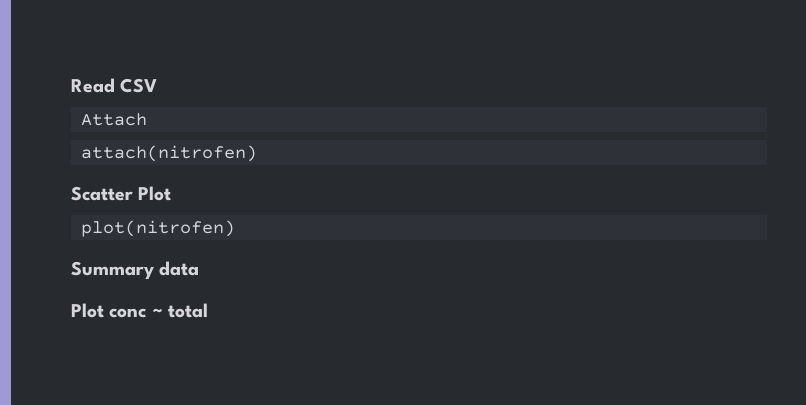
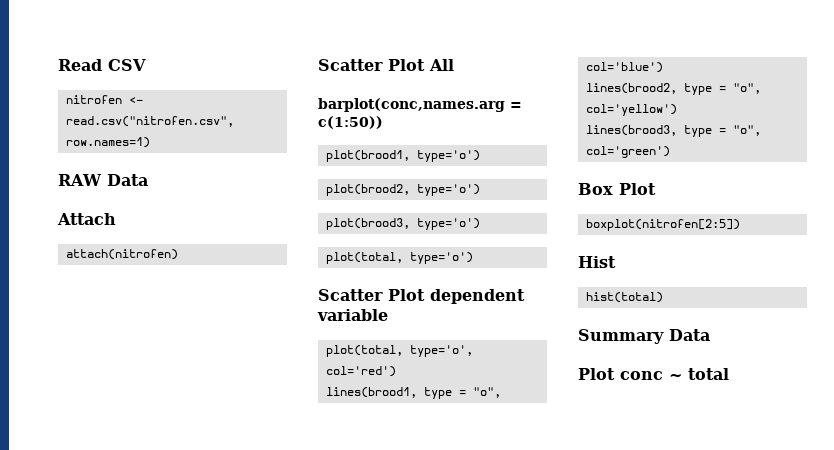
[81,113,148,126] [81,145,258,162] [71,186,172,201] [81,220,236,237] Attach // attach(nitrofen) // Scatter Plot // plot(nitrofen) -> [65,95,143,104] [65,116,234,127] [65,137,150,148] [58,174,148,186] [57,213,116,225] [65,249,178,260] [318,59,454,71] [318,98,522,112] [318,116,383,129] [325,150,480,162] [325,184,480,196] [325,218,480,230] [325,252,473,264] [318,289,525,304] [317,309,388,321] [325,345,473,357] [325,366,396,377] [325,387,501,399] [585,62,663,73] [585,83,761,95] [585,104,677,116] [585,125,761,137] [585,146,670,158] [578,183,656,195] [585,219,740,231] [578,256,616,268] [585,292,663,303] nitrofen <- read.csv("nitrofen.csv", row.names=1) // RAW Data // Attach // attach(nitrofen) // Scatter Plot All // barplot(conc,names.arg = c(1:50)) // plot(brood1, type='o') // plot(brood2, type='o') // plot(brood3, type='o') // plot(total, type='o') // Scatter Plot dependent variable // plot(total, type='o', col='red') // lines(brood1, type = "o", col='blue') // lines(brood2, type = "o", col='yellow') // lines(brood3, type = "o", col='green') // Box Plot // boxplot(nitrofen[2:5]) // Hist // hist(total)
[159,261,200,276] data -> [669,329,710,341] Data

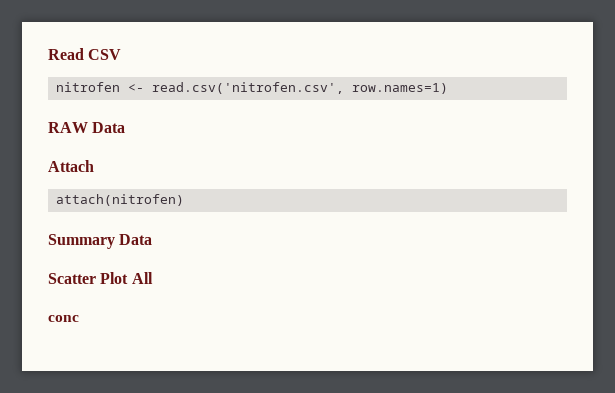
[65,116,234,127] read.csv("nitrofen.csv", -> [152,82,345,94] read.csv('nitrofen.csv',
(178, 254) none -> [48,234,153,249] // Summary Data
[318,98,522,112] [318,116,383,129] [325,150,480,162] [325,184,480,196] [325,218,480,230] [325,252,473,264] [318,289,525,304] [317,309,388,321] [325,345,473,357] [325,366,396,377] [325,387,501,399] [585,62,663,73] [585,83,761,95] [585,104,677,116] [585,125,761,137] [585,146,670,158] [578,183,656,195] [585,219,740,231] [578,256,616,268] [585,292,663,303] [578,329,710,344] [578,368,729,380] barplot(conc,names.arg = c(1:50)) // plot(brood1, type='o') // plot(brood2, type='o') // plot(brood3, type='o') // plot(total, type='o') // Scatter Plot dependent variable // plot(total, type='o', col='red') // lines(brood1, type = "o", col='blue') // lines(brood2, type = "o", col='yellow') // lines(brood3, type = "o", col='green') // Box Plot // boxplot(nitrofen[2:5]) // Hist // hist(total) // Summary Data // Plot conc ~ total -> [48,315,79,322] conc

